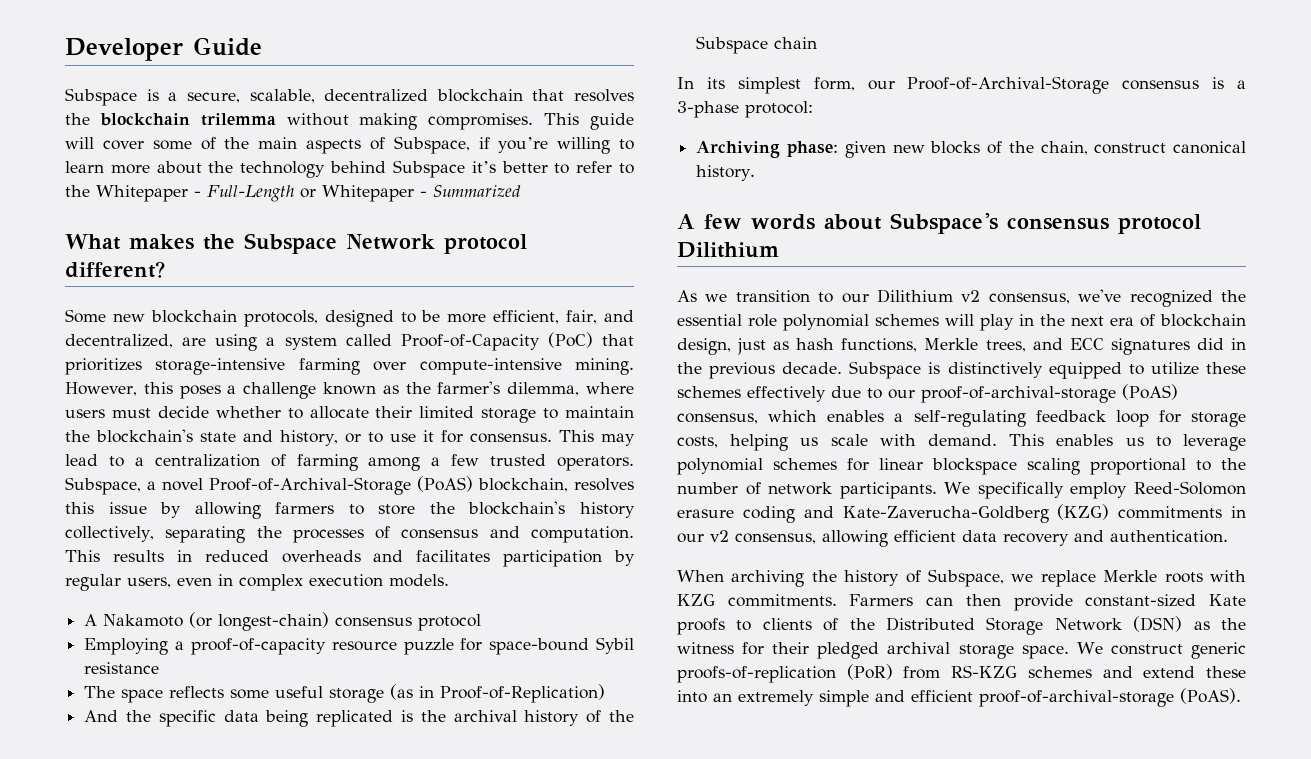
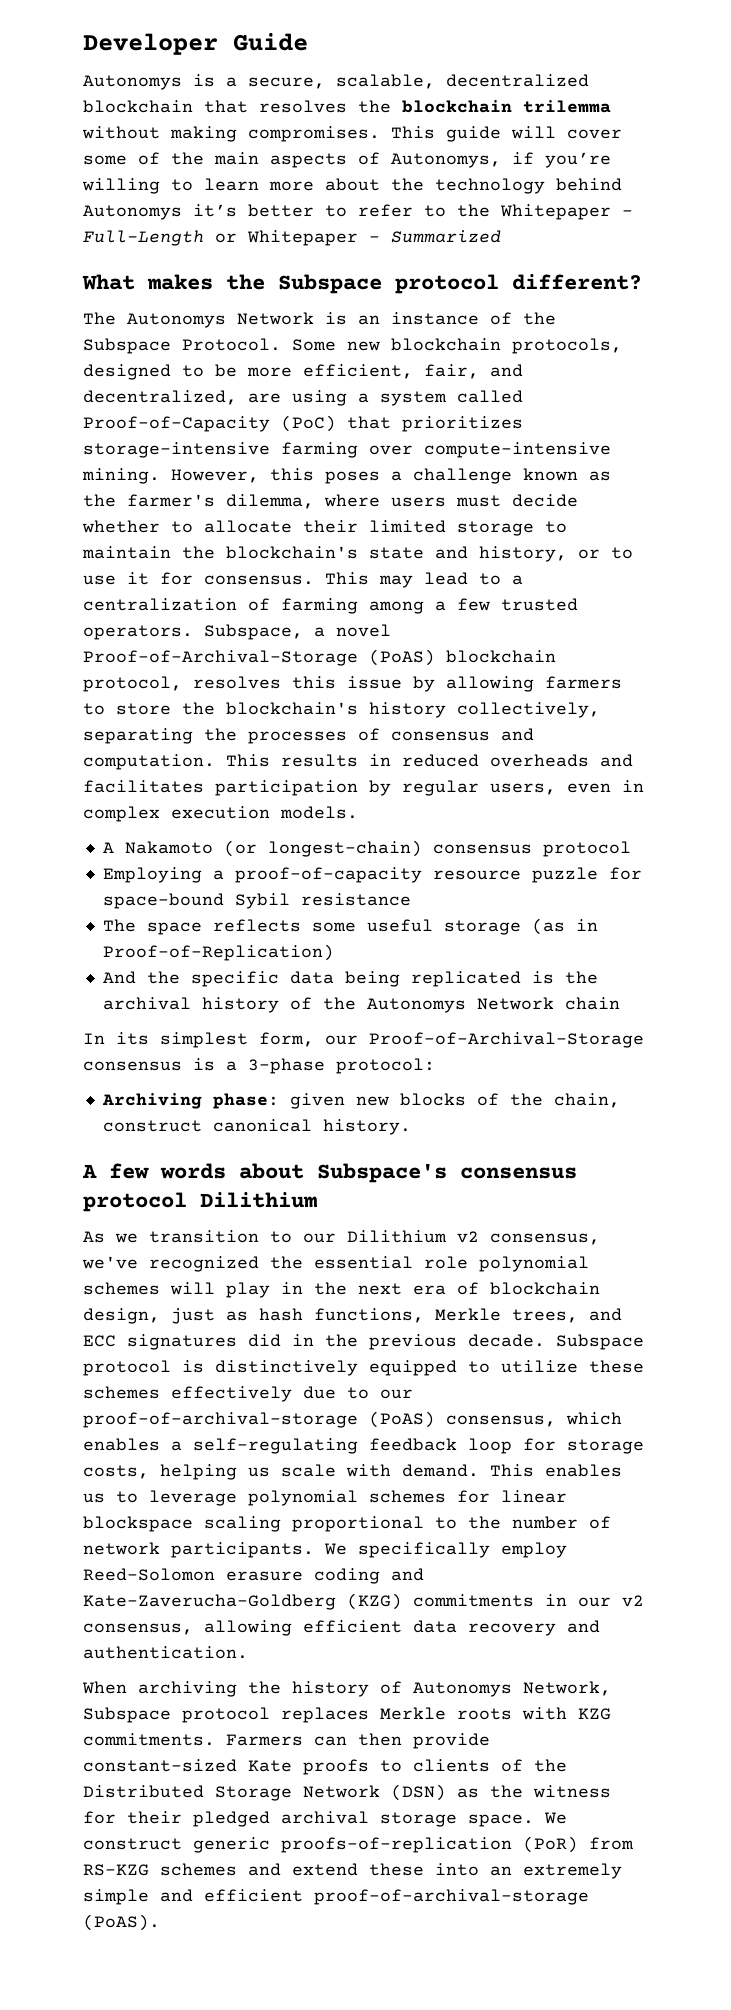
[65,88,137,106] Subspace -> [83,75,182,90] Autonomys
[393,136,470,154] Subspace, -> [391,153,501,168] Autonomys,
[392,160,465,178] Subspace -> [83,205,182,220] Autonomys
[346,234,435,250] Network -> (382, 284) none
(165, 269) none -> [83,312,556,328] [83,338,281,354] The Autonomys Network is an instance of the Subspace Protocol.
[478,478,568,492] blockchain, -> [446,650,556,663] [83,676,182,692] blockchain protocol,
[696,36,769,54] Subspace -> [366,997,554,1013] Autonomys Network
(922, 370) none -> [83,1360,171,1376] protocol
[928,569,1096,587] Subspace, we replace -> [413,1681,611,1697] [83,1707,369,1723] Autonomys Network, Subspace protocol replaces

